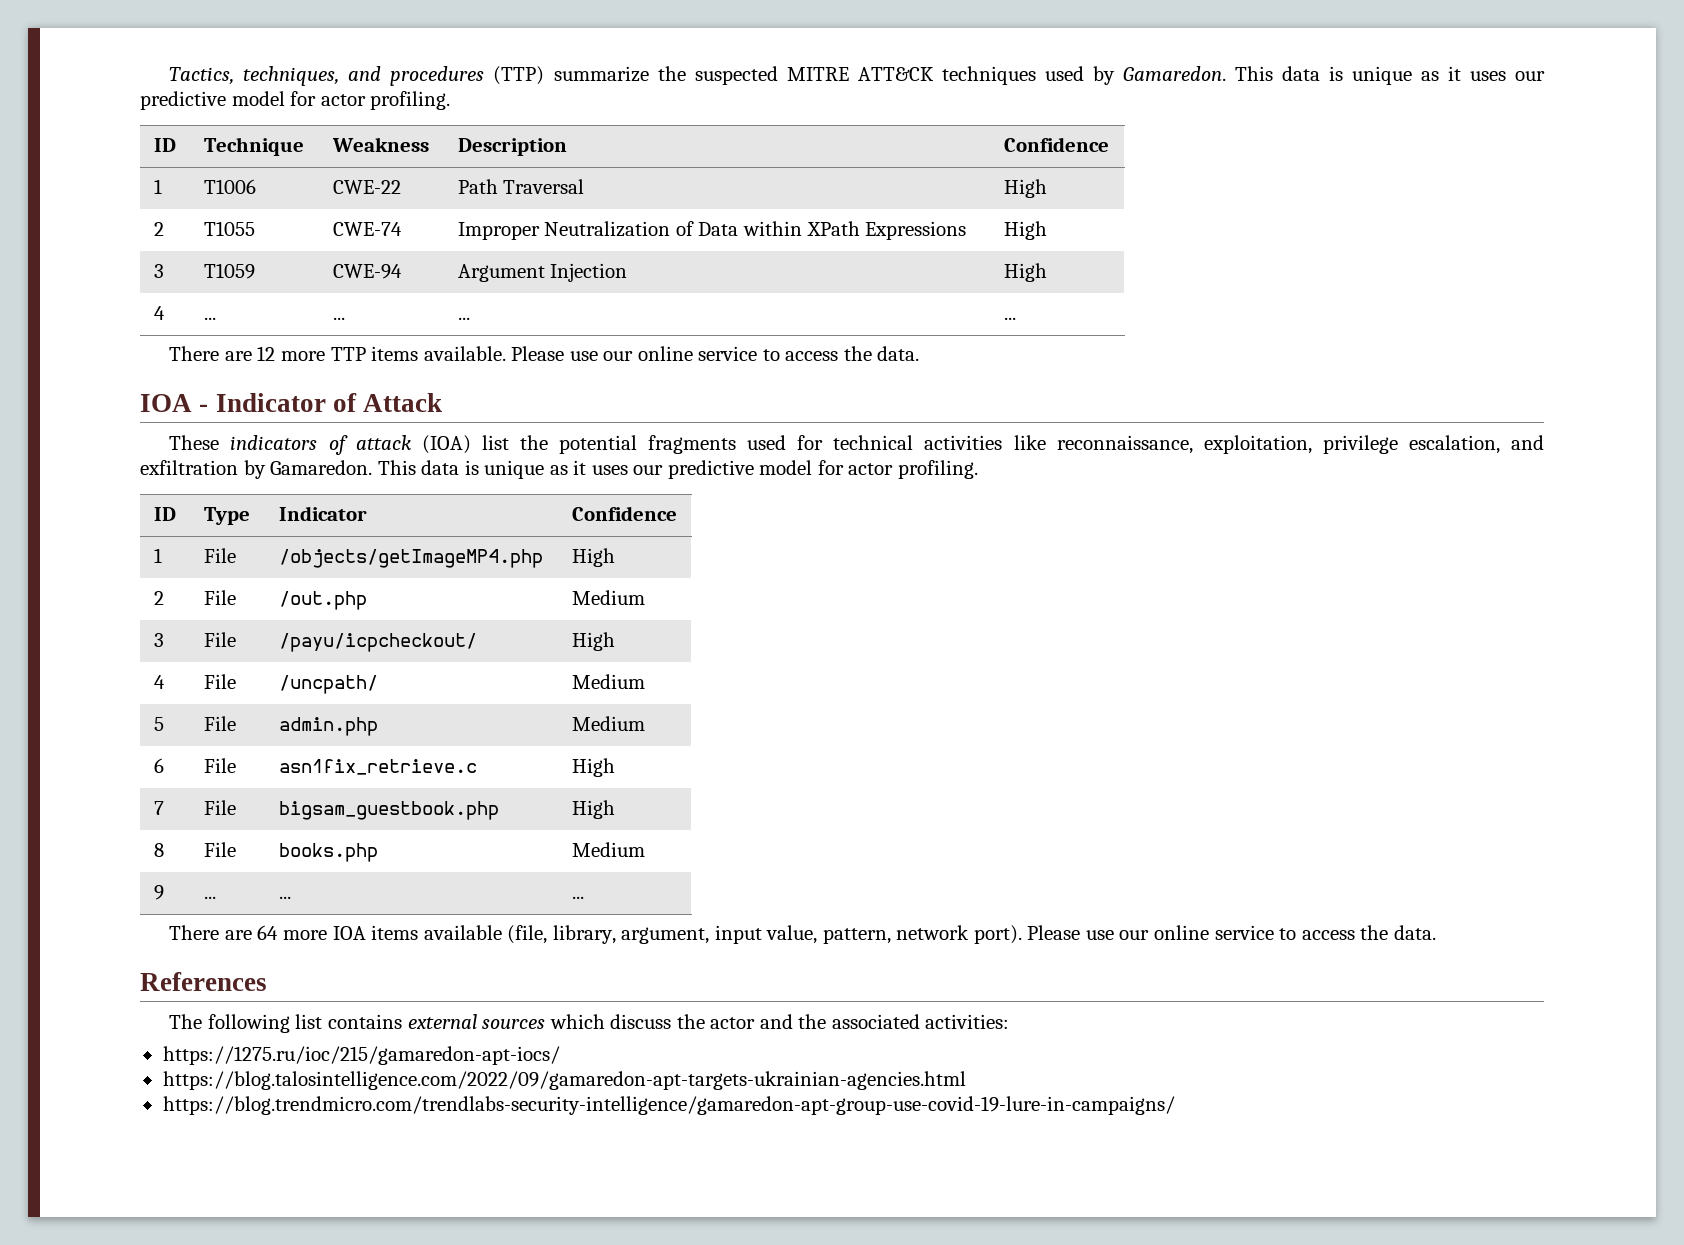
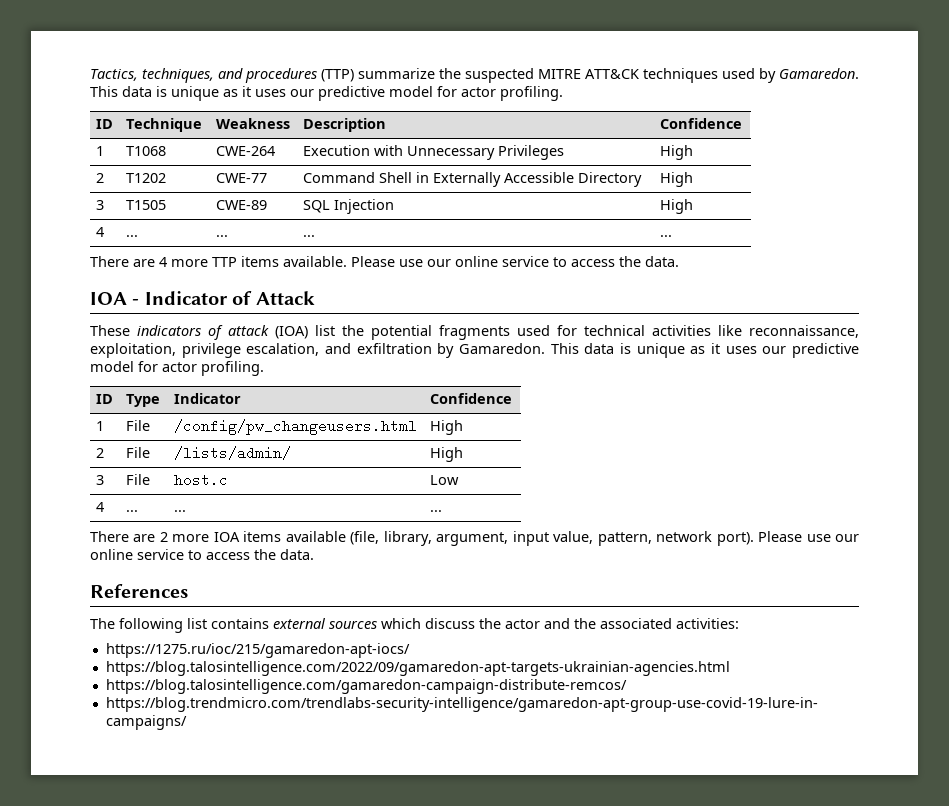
[203,179,256,194] [332,180,401,194] [457,179,585,194] [1003,179,1047,198] [153,222,164,236] [203,221,255,236] [332,222,402,236] [457,221,967,240] [1003,221,1047,240] [153,264,164,278] [203,263,255,279] [332,264,402,279] [457,264,545,282] T1006 | CWE-22 | Path Traversal | High // 2 | T1055 | CWE-74 | Improper Neutralization of Data within XPath Expressions | High // 3 | T1059 | CWE-94 | Argument -> [126,146,167,156] [216,146,276,156] [303,145,565,160] [660,145,694,160] [96,173,105,183] [126,173,167,183] [216,173,268,183] [303,172,643,187] [660,172,694,187] [96,200,105,210] [126,200,167,210] [216,200,268,210] [303,200,331,213] T1068 | CWE-264 | Execution with Unnecessary Privileges | High // 2 | T1202 | CWE-77 | Command Shell in Externally Accessible Directory | High // 3 | T1505 | CWE-89 | SQL
[257,346,276,361] 12 -> [159,257,167,267] 4
[278,549,543,568] /objects/getImageMP4.php -> [174,419,418,435] /config/pw_changeusers.html
[278,591,367,610] [571,590,645,605] /out.php | Medium -> [174,446,292,460] [430,447,464,462] /lists/admin/ | High
[278,633,477,652] [571,632,615,651] [153,675,165,689] [203,674,236,689] [278,675,378,694] [571,674,645,689] [153,717,164,731] [203,716,236,731] [278,717,378,736] [571,716,645,731] [153,758,164,773] [203,758,236,773] [278,759,477,775] [571,758,615,777] [153,801,164,815] [203,800,236,815] [278,801,499,820] [571,800,615,819] [153,843,164,857] [203,842,236,857] [278,843,378,862] [571,842,645,857] [153,885,164,900] [203,896,216,899] [278,896,291,899] [571,896,584,899] [169,925,279,940] /payu/icpcheckout/ | High // 4 | File | /uncpath/ | Medium // 5 | File | admin.php | Medium // 6 | File | asn1fix_retrieve.c | High // 7 | File | bigsam_guestbook.php | High // 8 | File | books.php | Medium // 9 | ... | ... | ... // There are 64 -> [174,473,229,487] [430,475,460,485] [96,502,105,512] [126,510,139,512] [174,510,187,512] [430,510,443,512] [90,531,168,542] host.c | Low // 4 | ... | ... | ... // There are 2
(966, 1080) none -> [105,679,627,694] // https://blog.talosintelligence.com/gamaredon-campaign-distribute-remcos/

